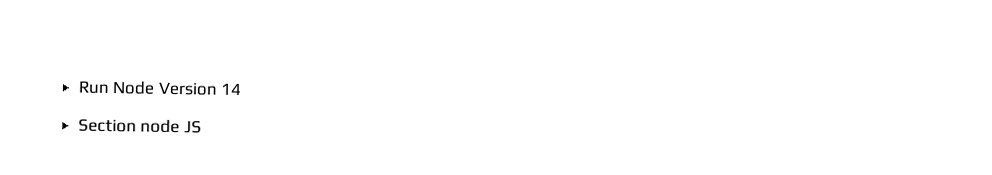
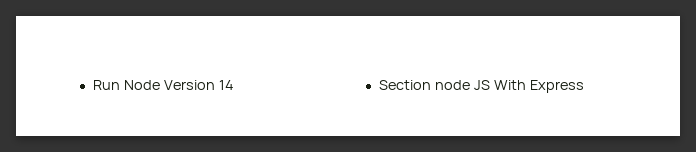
(202, 127) none -> [493,80,584,93] With Express

